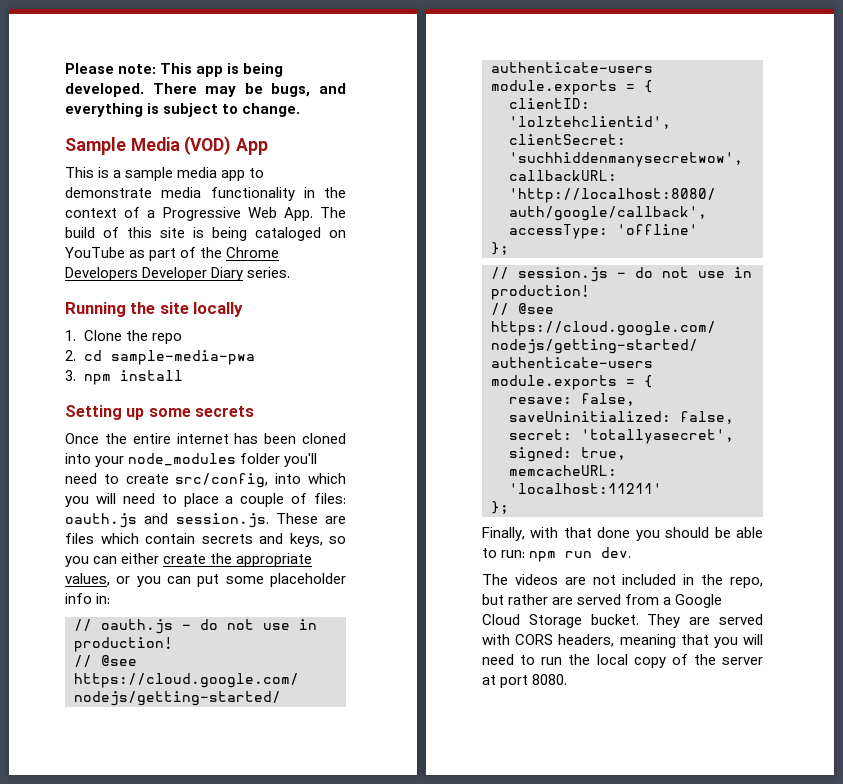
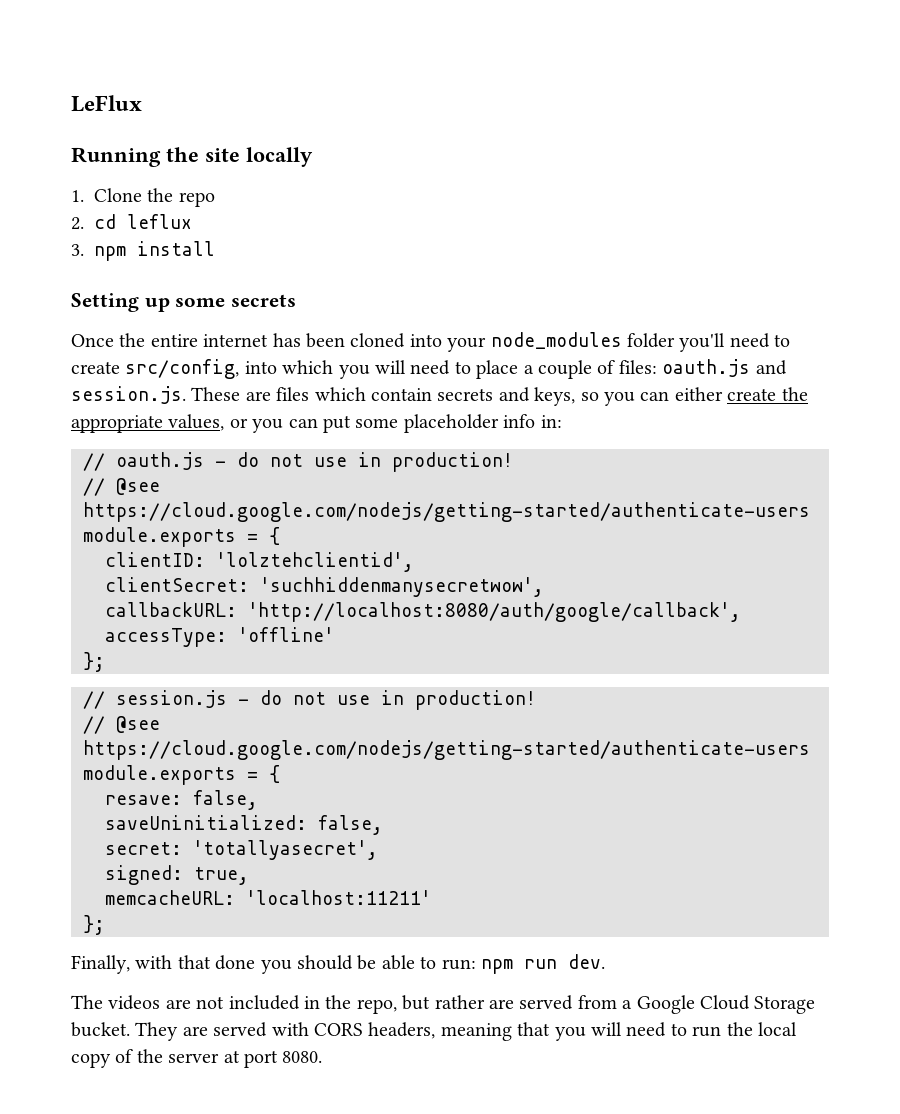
[65,63,284,77] [65,83,346,97] [65,103,301,117] [65,136,269,155] [65,167,265,181] [65,187,346,201] [65,207,346,221] [65,227,346,241] [65,247,280,261] [65,267,291,281] Please note: This app is being developed. There may be bugs, and everything is subject to change. // Sample Media (VOD) App // This is a sample media app to demonstrate media functionality in the context of a Progressive Web App. The build of this site is being cataloged on YouTube as part of the Chrome Developers Developer Diary series. -> [71,95,142,112] LeFlux
[110,350,255,365] sample-media-pwa -> [127,214,192,229] leflux

